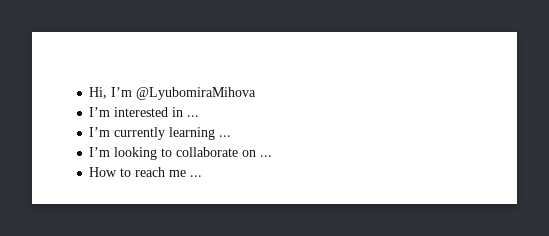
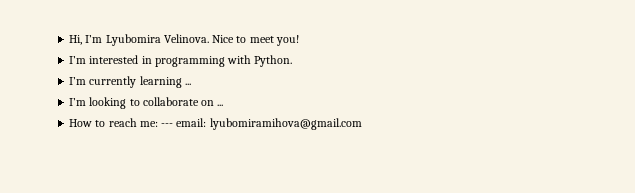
[136,87,257,100] @LyubomiraMihova -> [105,34,299,46] Lyubomira Velinova. Nice to meet you!
[187,115,200,117] ... -> [154,55,293,67] programming with Python.
[169,170,203,177] me ... -> [139,118,362,130] me: --- email: lyubomiramihova@gmail.com

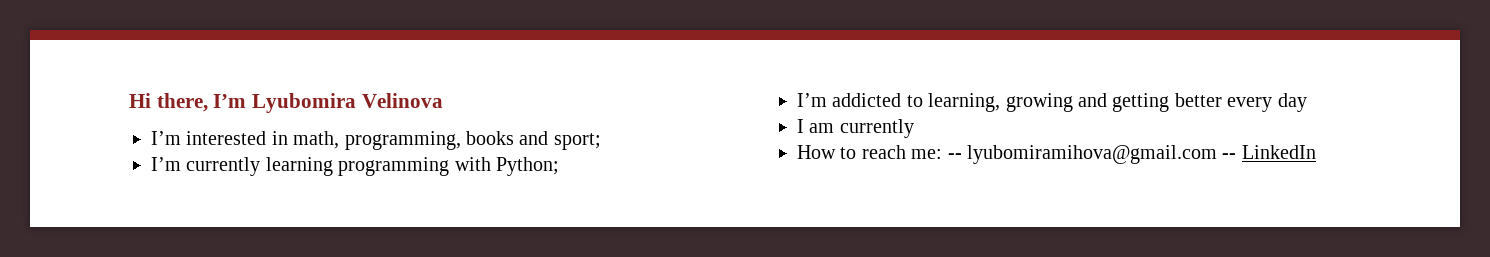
[69,34,299,46] [69,55,293,67] [69,76,191,88] [69,97,224,109] Hi, I’m Lyubomira Velinova. Nice to meet you! // I’m interested in programming with Python. // I’m currently learning ... // I’m looking to collaborate on ... -> [129,93,443,113] [151,131,601,150] [151,157,559,176] [797,93,1307,112] [797,119,914,138] Hi there, I’m Lyubomira Velinova // I’m interested in math, programming, books and sport; // I’m currently learning programming with Python; // I’m addicted to learning, growing and getting better every day // I am currently
[161,118,362,130] --- email: lyubomiramihova@gmail.com -> [947,145,1316,164] -- lyubomiramihova@gmail.com -- LinkedIn

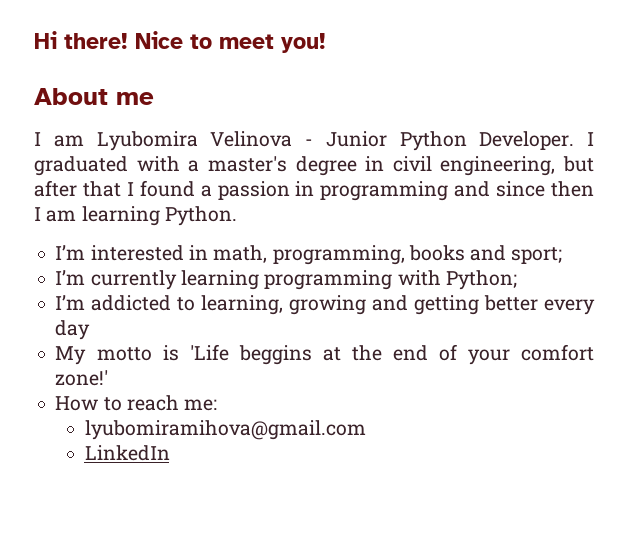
[156,93,443,113] there, I’m Lyubomira Velinova -> [64,31,326,53] [34,88,154,105] [34,131,594,151] [34,156,594,176] [34,180,594,201] [34,206,237,226] there! Nice to meet you! // About me // I am Lyubomira Velinova - Junior Python Developer. I graduated with a master's degree in civil engineering, but after that I found a passion in programming and since then I am learning Python.
[797,119,914,138] I am currently -> [55,344,594,365] [55,370,109,386] My motto is 'Life beggins at the end of your comfort zone!'
[947,153,962,159] -- -> (218, 405) //
[1222,153,1237,159] -- -> (366, 430) //

